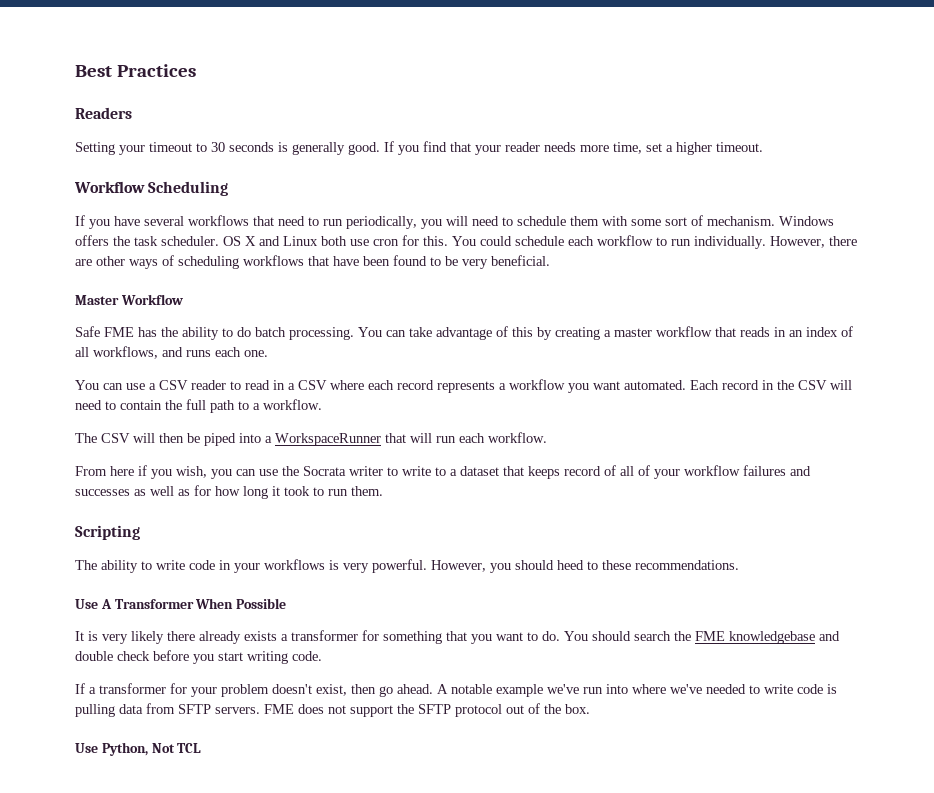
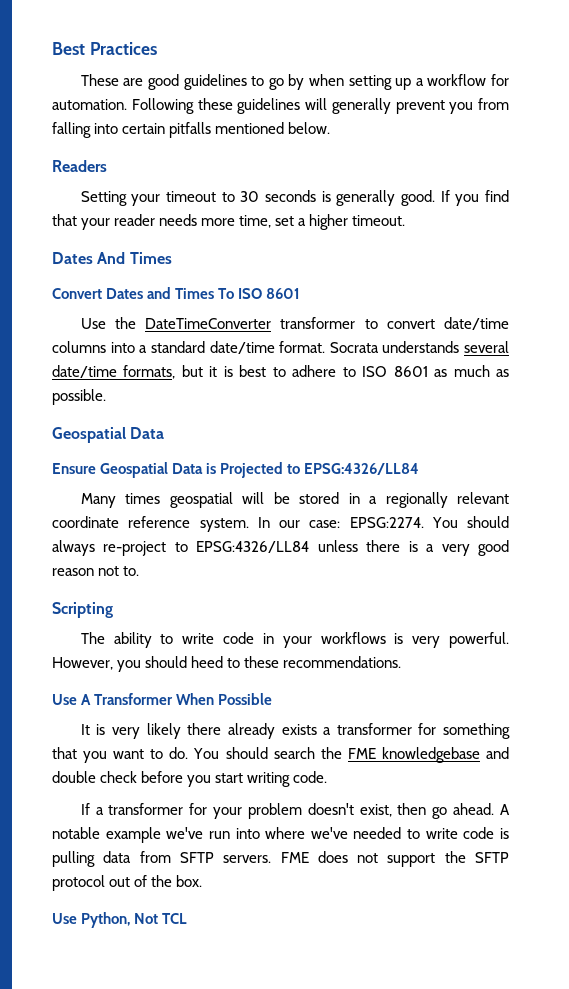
(196, 70) none -> [80,74,510,90] [52,98,509,114] [52,122,331,138] // These are good guidelines to go by when setting up a workflow for automation. Following these guidelines will generally prevent you from falling into certain pitfalls mentioned below.
[74,181,229,196] [75,215,834,229] [75,235,857,249] [75,255,550,269] [75,294,183,305] [75,326,853,340] [75,346,268,359] [75,379,852,393] [75,399,322,413] [75,432,547,446] [75,465,811,479] [75,485,383,499] Workflow Scheduling // If you have several workflows that need to run periodically, you will need to schedule them with some sort of mechanism. Windows offers the task scheduler. OS X and Linux both use cron for this. You could schedule each workflow to run individually. However, there are other ways of scheduling workflows that have been found to be very beneficial. // Master Workflow // Safe FME has the ability to do batch processing. You can take advantage of this by creating a master workflow that reads in an index of all workflows, and runs each one. // You can use a CSV reader to read in a CSV where each record represents a workflow you want automated. Each record in the CSV will need to contain the full path to a workflow. // The CSV will then be piped into a WorkspaceRunner that will run each workflow. // From here if you wish, you can use the Socrata writer to write to a dataset that keeps record of all of your workflow failures and successes as well as for how long it took to run them. -> [52,252,172,264] [52,287,301,299] [80,317,509,330] [52,341,509,354] [52,365,509,379] [52,389,106,405] [52,427,165,443] [52,462,420,478] [80,492,509,508] [52,516,509,532] [52,540,510,556] [52,566,140,576] Dates And Times // Convert Dates and Times To ISO 8601 // Use the DateTimeConverter transformer to convert date/time columns into a standard date/time format. Socrata understands several date/time formats, but it is best to adhere to ISO 8601 as much as possible. // Geospatial Data // Ensure Geospatial Data is Projected to EPSG:4326/LL84 // Many times geospatial will be stored in a regionally relevant coordinate reference system. In our case: EPSG:2274. You should always re-project to EPSG:4326/LL84 unless there is a very good reason not to.

